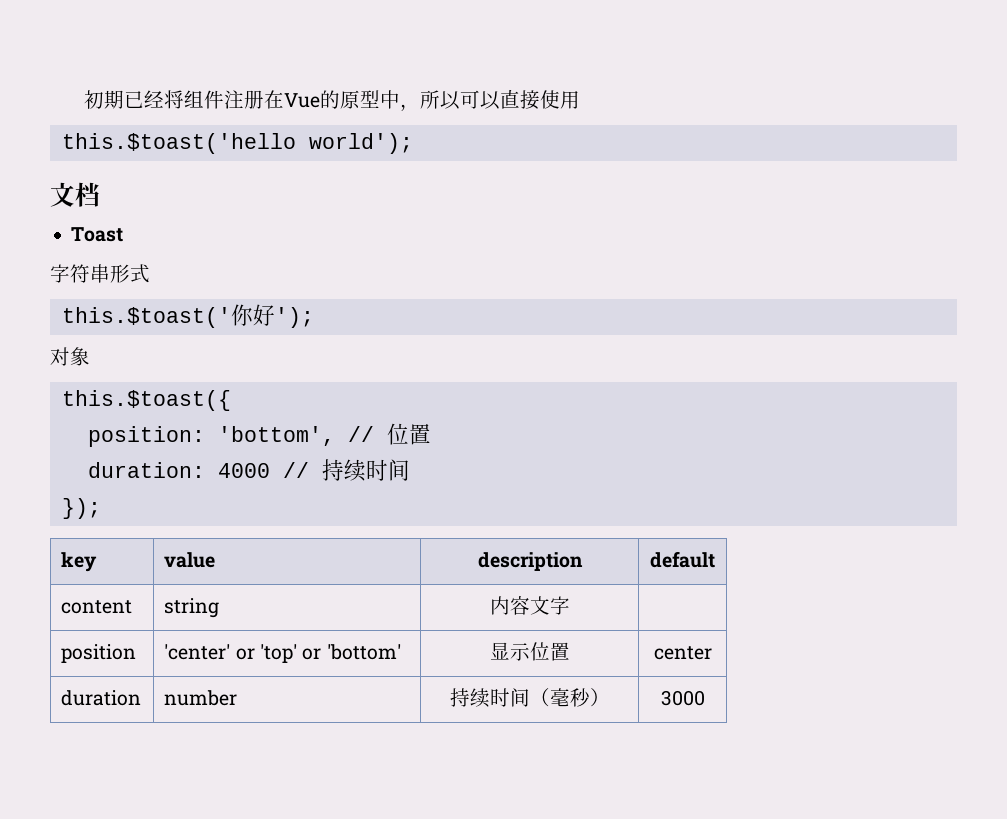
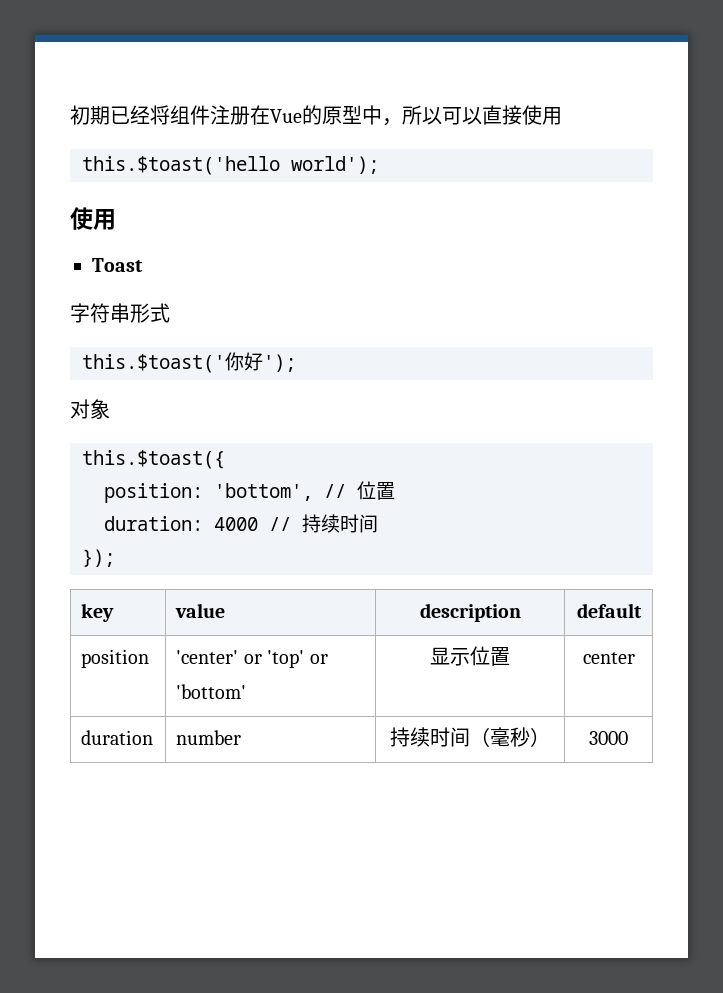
[50,182,100,207] 文档 -> [70,207,116,230] 使用
[61,600,133,614] [164,598,220,618] [489,596,570,615] // content | string | 内容文字 | -> (642, 610) none

